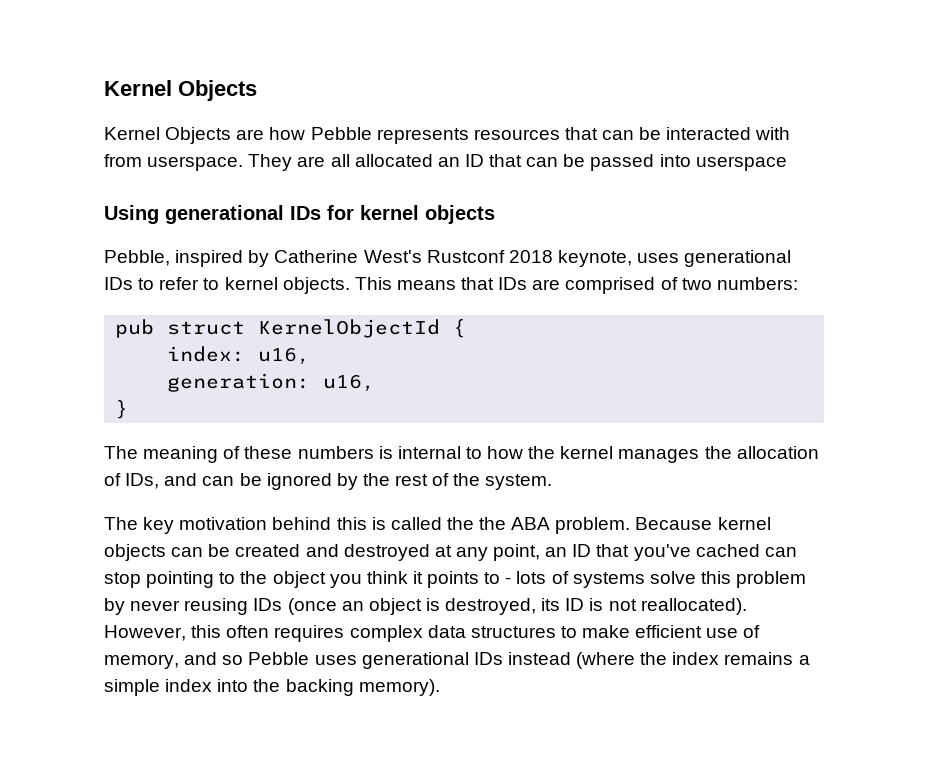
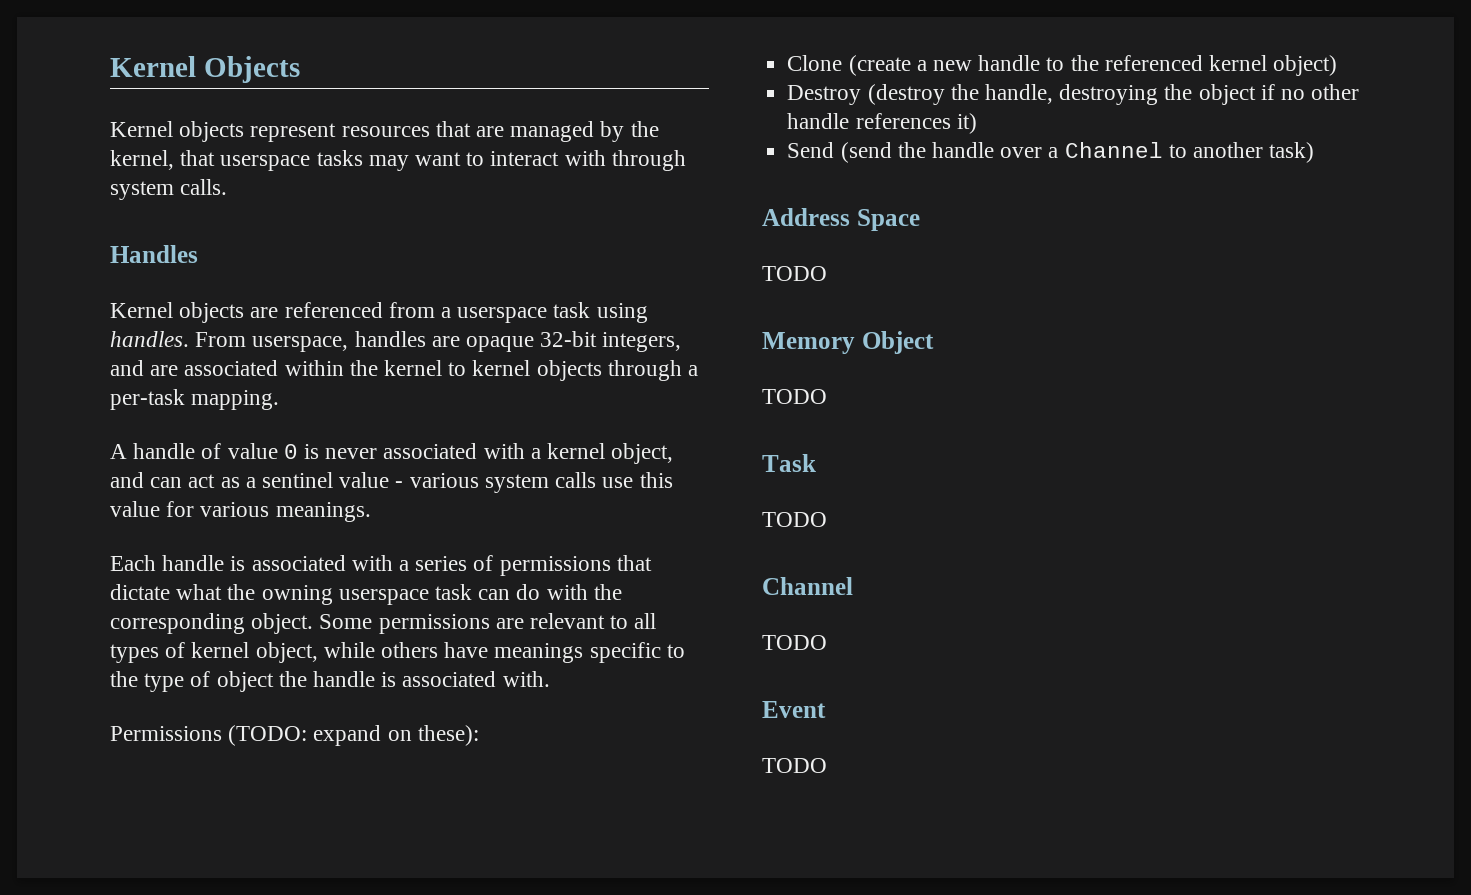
[165,127,791,144] [104,154,787,171] [104,205,495,224] [104,250,792,267] [104,277,798,294] [115,319,467,338] [167,346,311,365] [167,373,376,392] [115,400,129,419] [104,446,819,463] [104,473,553,490] [104,517,771,534] [104,544,797,561] [104,571,807,588] [104,598,747,615] [104,625,761,642] [104,652,810,669] [104,679,440,696] Objects are how Pebble represents resources that can be interacted with from userspace. They are all allocated an ID that can be passed into userspace // Using generational IDs for kernel objects // Pebble, inspired by Catherine West's Rustconf 2018 keynote, uses generational IDs to refer to kernel objects. This means that IDs are comprised of two numbers: // pub struct KernelObjectId { // index: u16, // generation: u16, // } // The meaning of these numbers is internal to how the kernel manages the allocation of IDs, and can be ignored by the rest of the system. // The key motivation behind this is called the the ABA problem. Because kernel objects can be created and destroyed at any point, an ID that you've cached can stop pointing to the object you think it points to - lots of systems solve this problem by never reusing IDs (once an object is destroyed, its ID is not reallocated). However, this often requires complex data structures to make efficient use of memory, and so Pebble uses generational IDs instead (where the index remains a simple index into the backing memory). -> [179,121,659,142] [110,150,686,171] [110,179,228,200] [110,245,198,263] [110,302,648,323] [110,331,682,352] [110,360,699,381] [110,389,280,410] [110,443,674,464] [110,472,673,493] [110,501,371,522] [110,555,652,576] [110,584,622,605] [110,613,657,634] [110,642,685,663] [110,671,550,692] [110,725,479,746] [787,55,1338,76] [787,84,1360,105] [787,113,977,134] [787,142,1315,163] [762,208,920,231] [762,266,827,281] [762,331,934,354] [762,389,827,404] [762,454,816,472] [762,512,827,527] [762,577,853,595] [762,635,827,650] [762,701,826,718] [762,758,827,773] objects represent resources that are managed by the kernel, that userspace tasks may want to interact with through system calls. // Handles // Kernel objects are referenced from a userspace task using handles. From userspace, handles are opaque 32-bit integers, and are associated within the kernel to kernel objects through a per-task mapping. // A handle of value 0 is never associated with a kernel object, and can act as a sentinel value - various system calls use this value for various meanings. // Each handle is associated with a series of permissions that dictate what the owning userspace task can do with the corresponding object. Some permissions are relevant to all types of kernel object, while others have meanings specific to the type of object the handle is associated with. // Permissions (TODO: expand on these): // Clone (create a new handle to the referenced kernel object) // Destroy (destroy the handle, destroying the object if no other handle references it) // Send (send the handle over a Channel to another task) // Address Space // TODO // Memory Object // TODO // Task // TODO // Channel // TODO // Event // TODO

